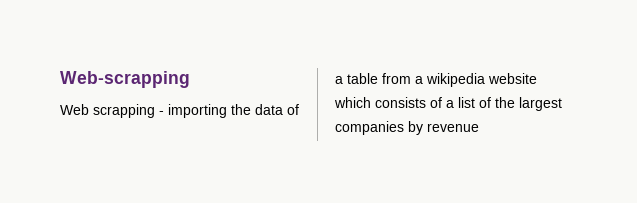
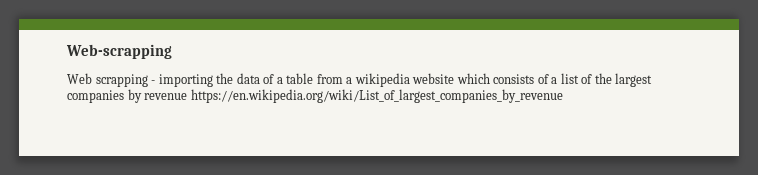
(479, 127) none -> [190,89,563,103] https://en.wikipedia.org/wiki/List_of_largest_companies_by_revenue

